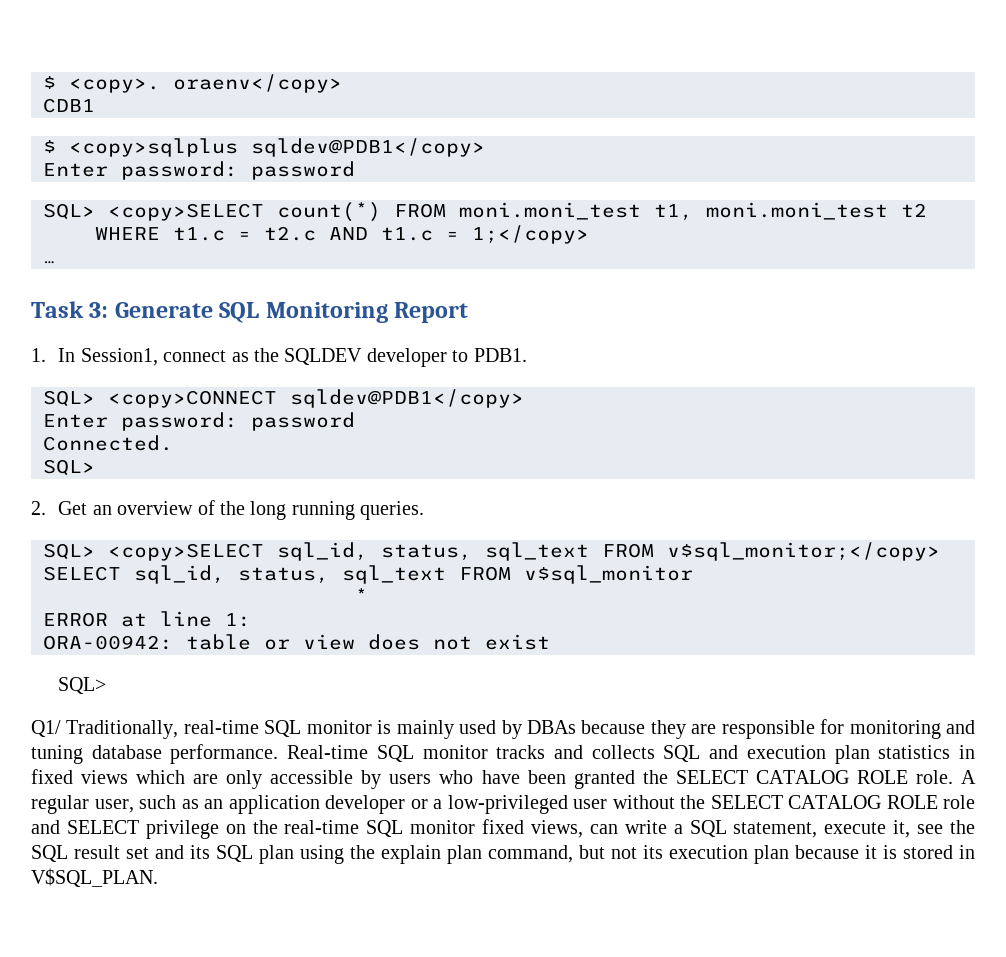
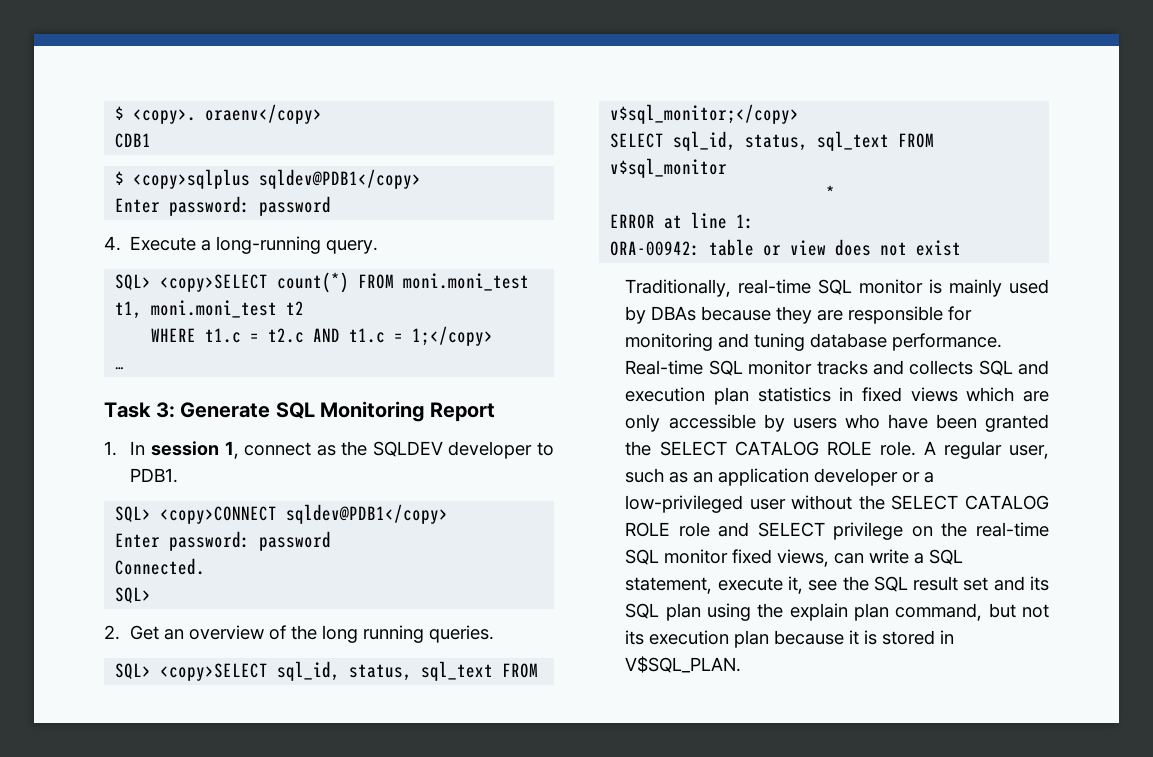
(355, 170) none -> [104,236,379,254] // 4. Execute a long-running query.
[80,348,158,366] Session1, -> [151,441,239,459] session 1,
[58,677,107,694] [31,720,61,737] SQL> // Q1/ -> (962, 248) none

